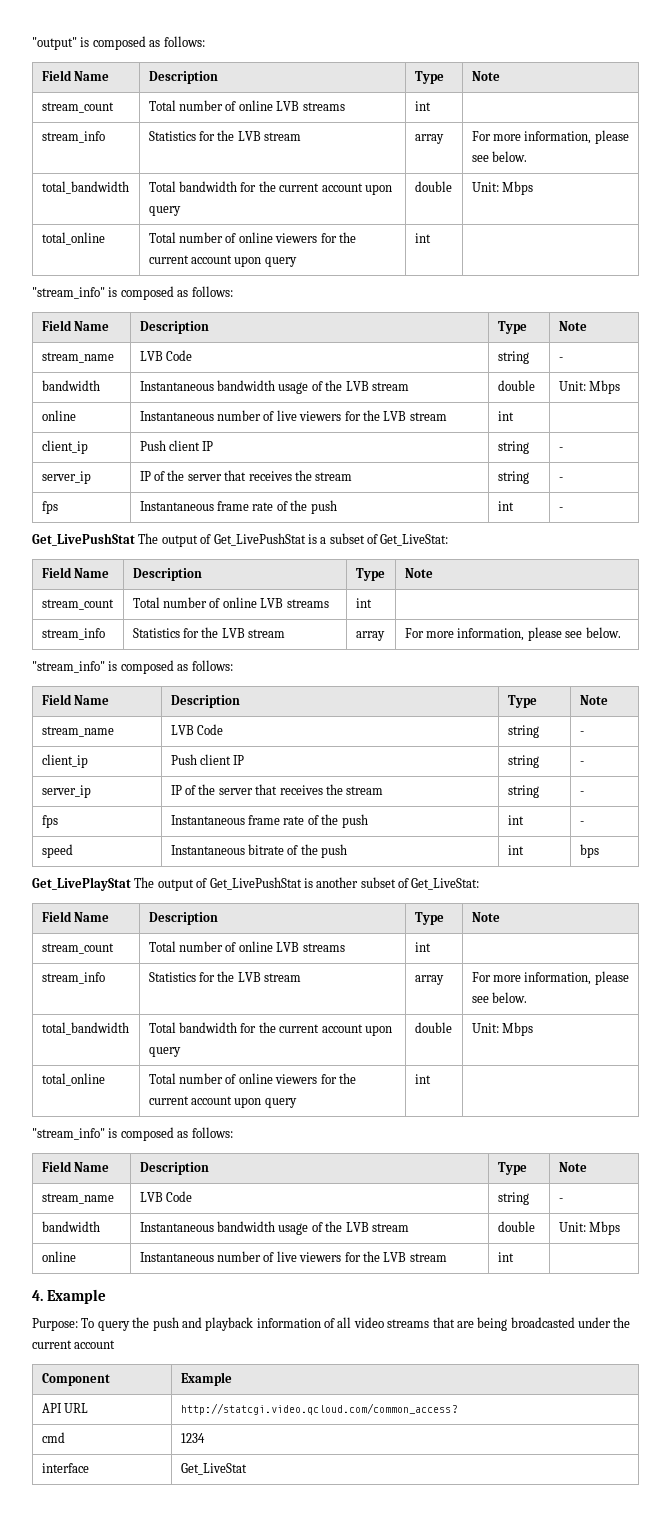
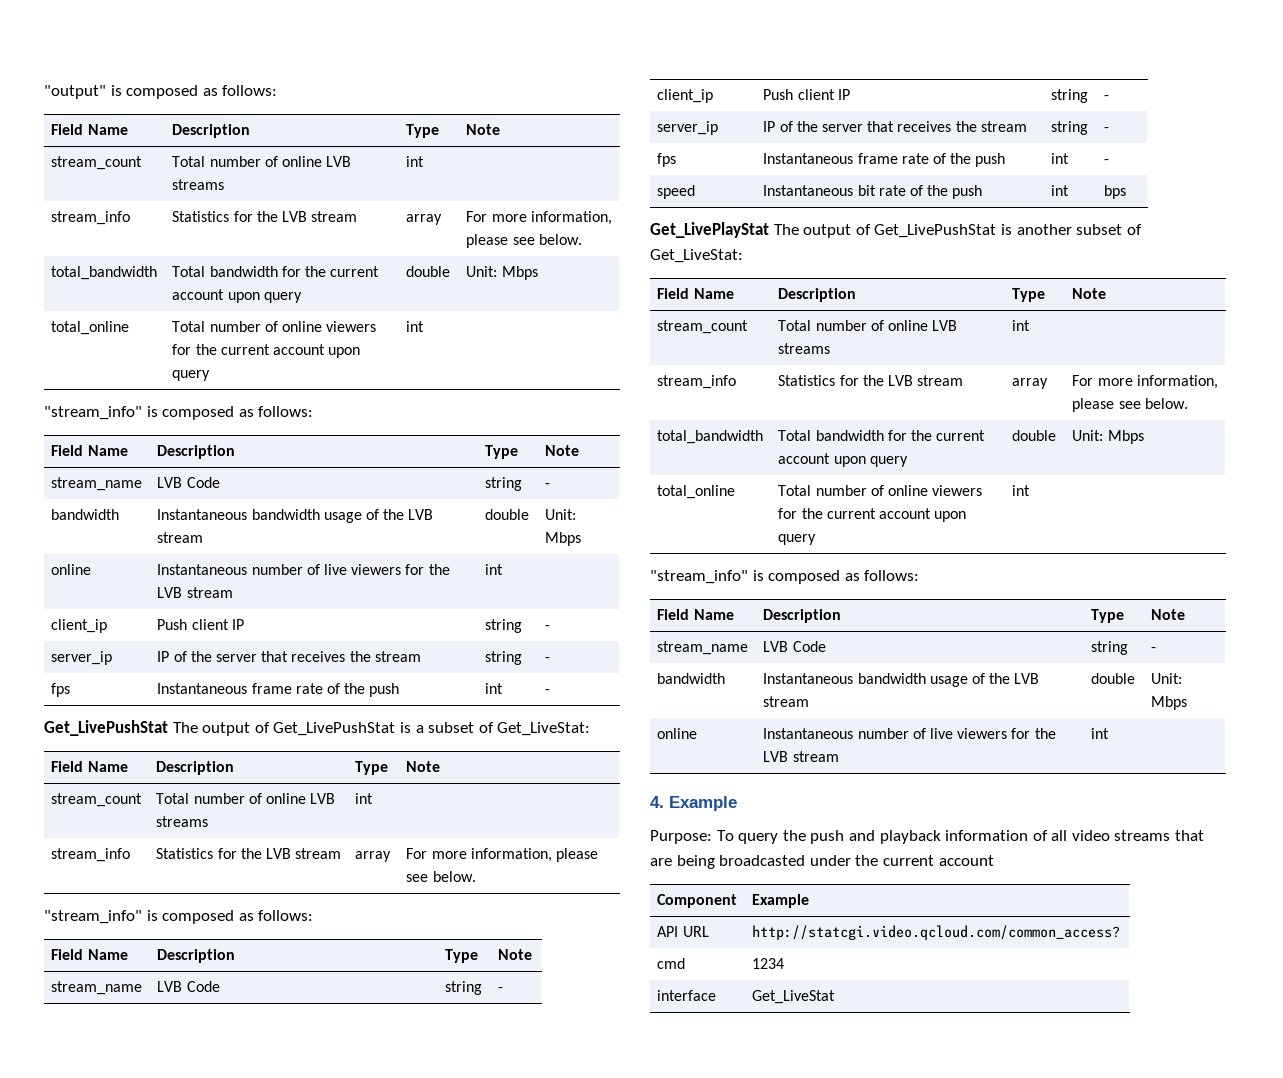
[248,844,285,855] bitrate -> [857,185,906,196] bit rate

